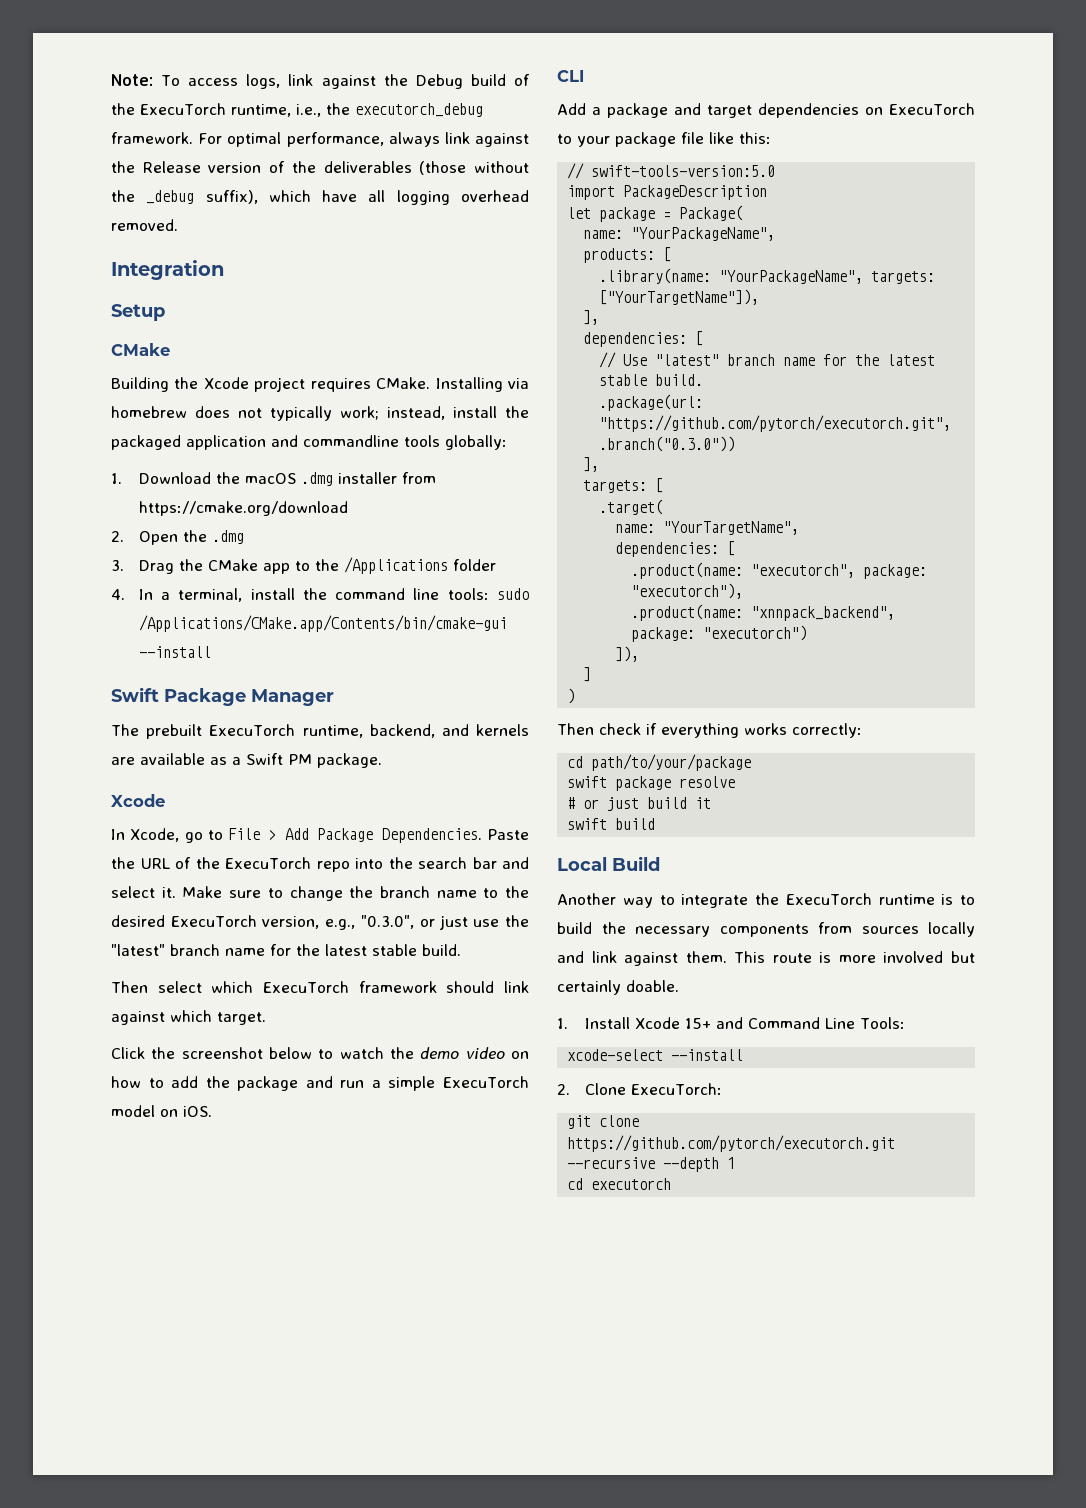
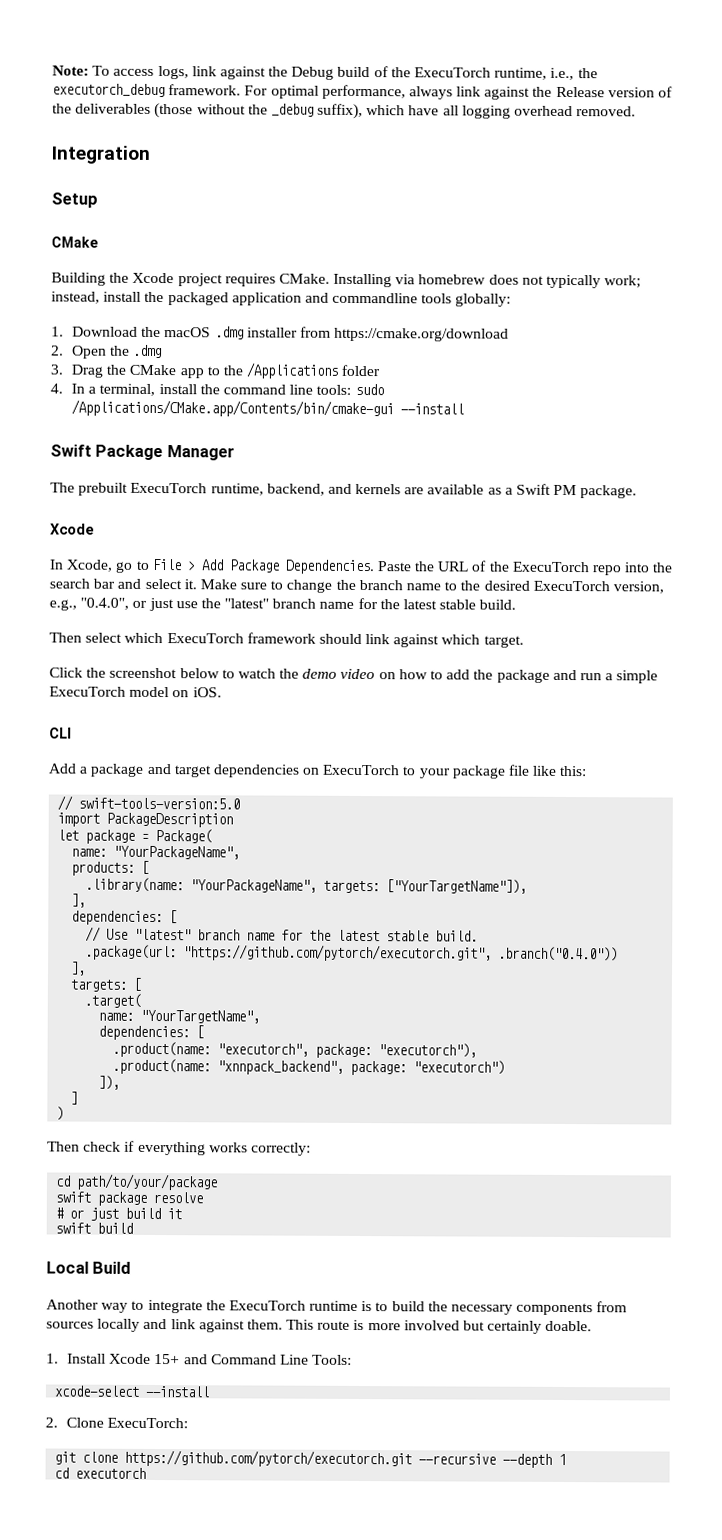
[360,915,414,929] "0.3.0", -> [80,597,130,610] "0.4.0",
[599,436,736,452] .branch("0.3.0")) -> [498,946,619,962] .branch("0.4.0"))

